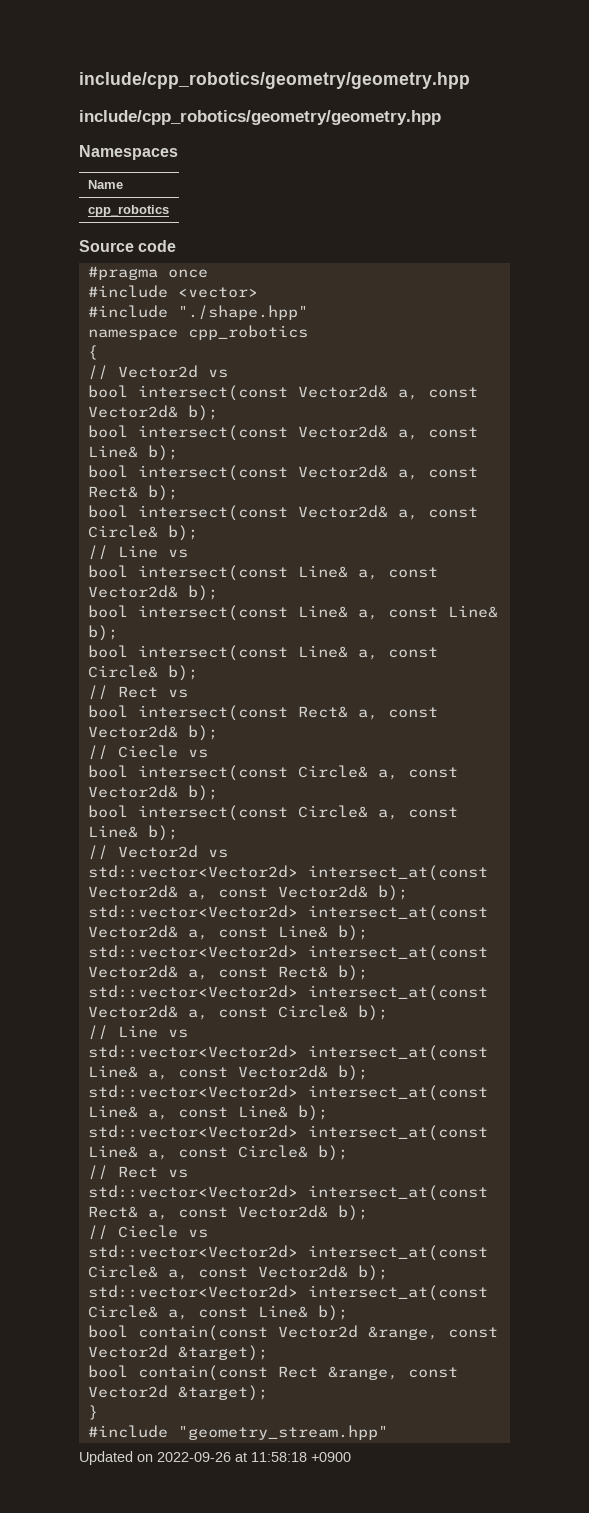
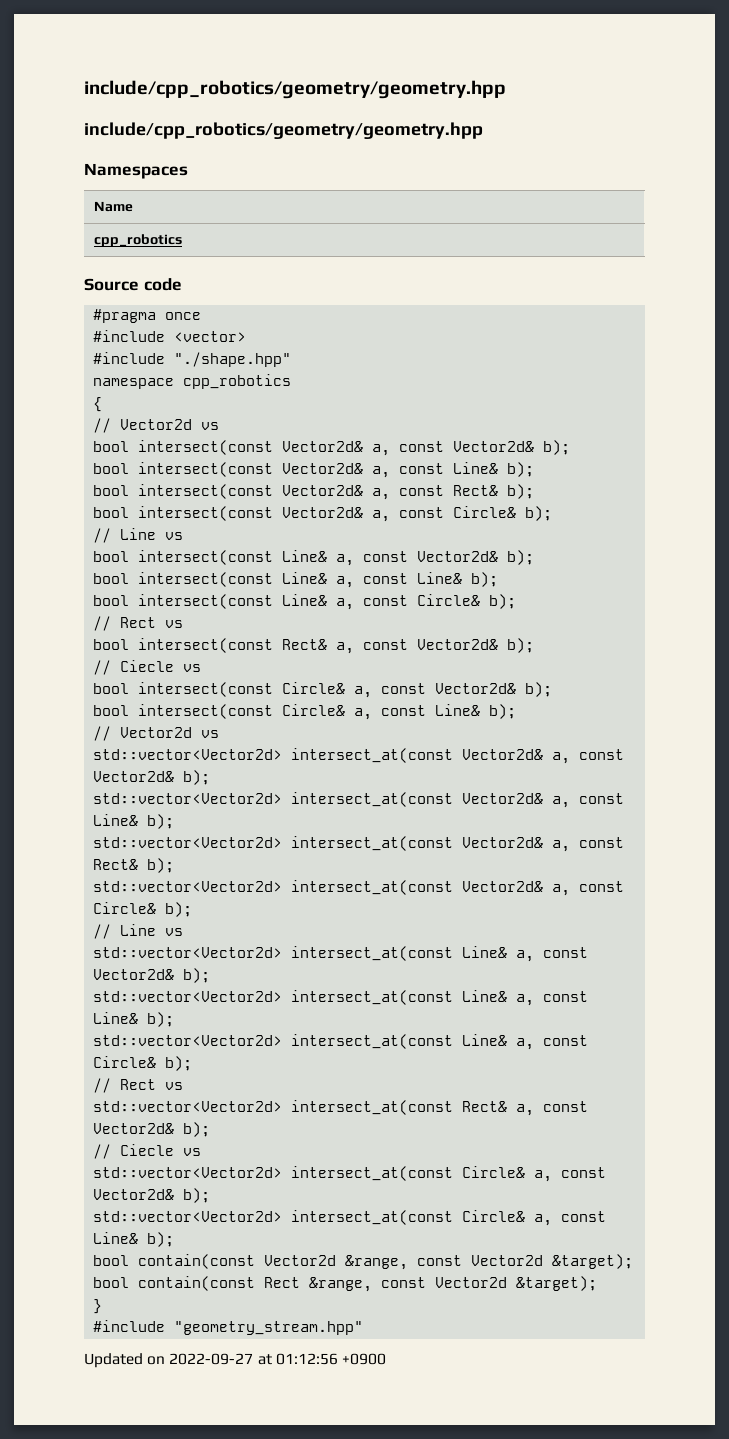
[157,1452,307,1462] 2022-09-26 at 11:58:18 -> [169,1353,338,1365] 2022-09-27 at 01:12:56

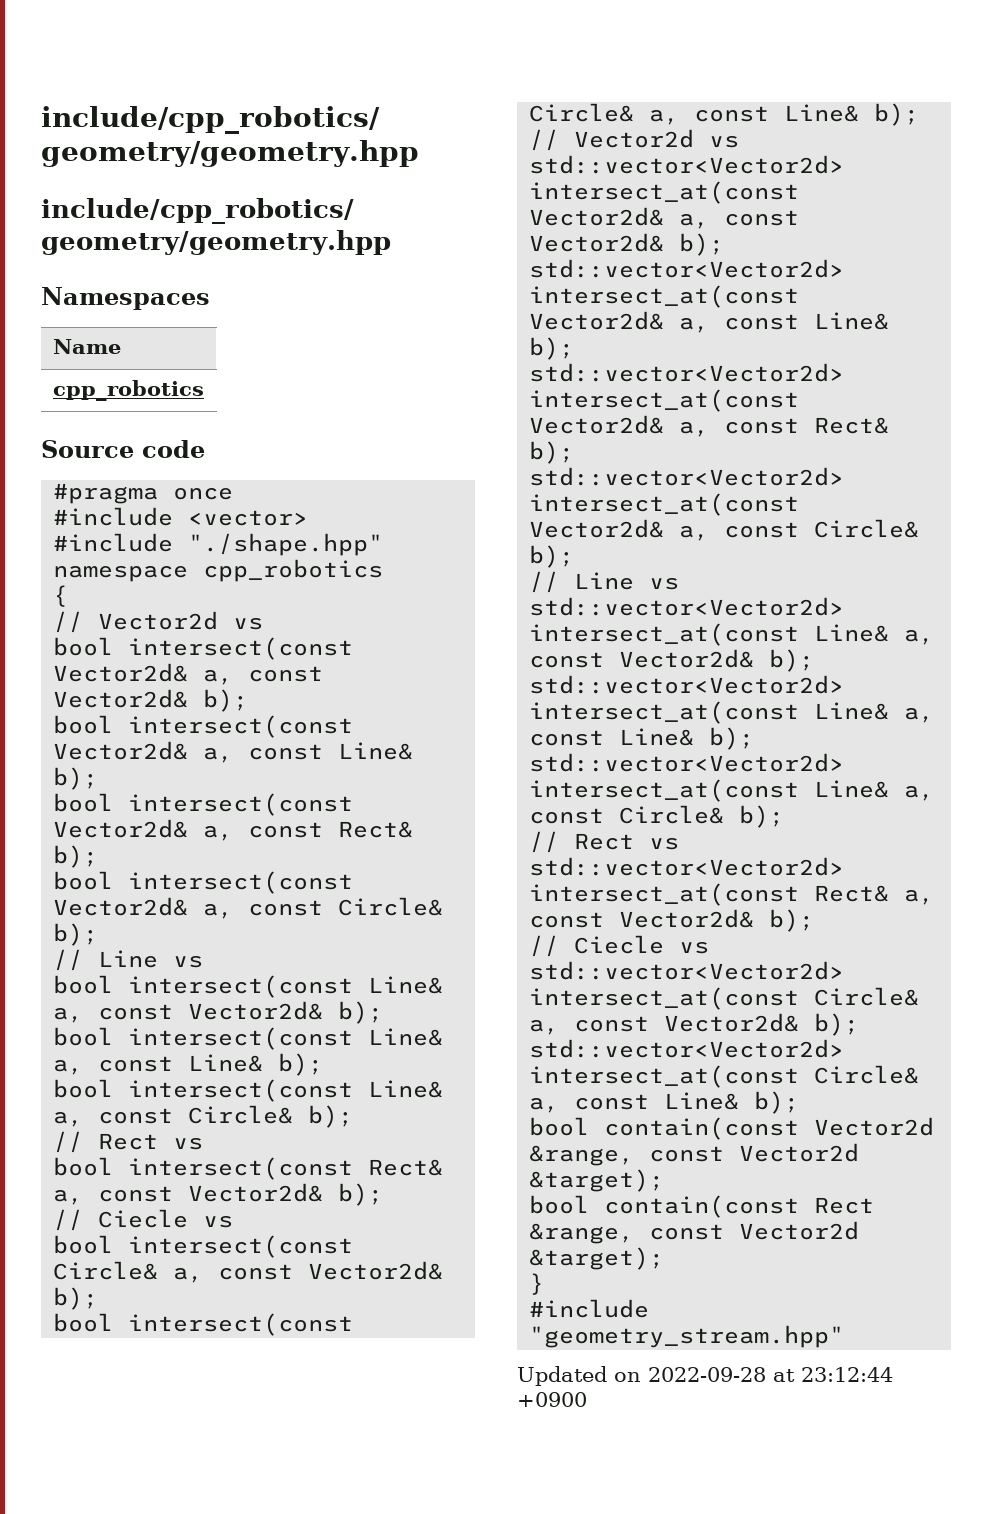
[169,1353,338,1365] 2022-09-27 at 01:12:56 -> [648,1367,893,1382] 2022-09-28 at 23:12:44

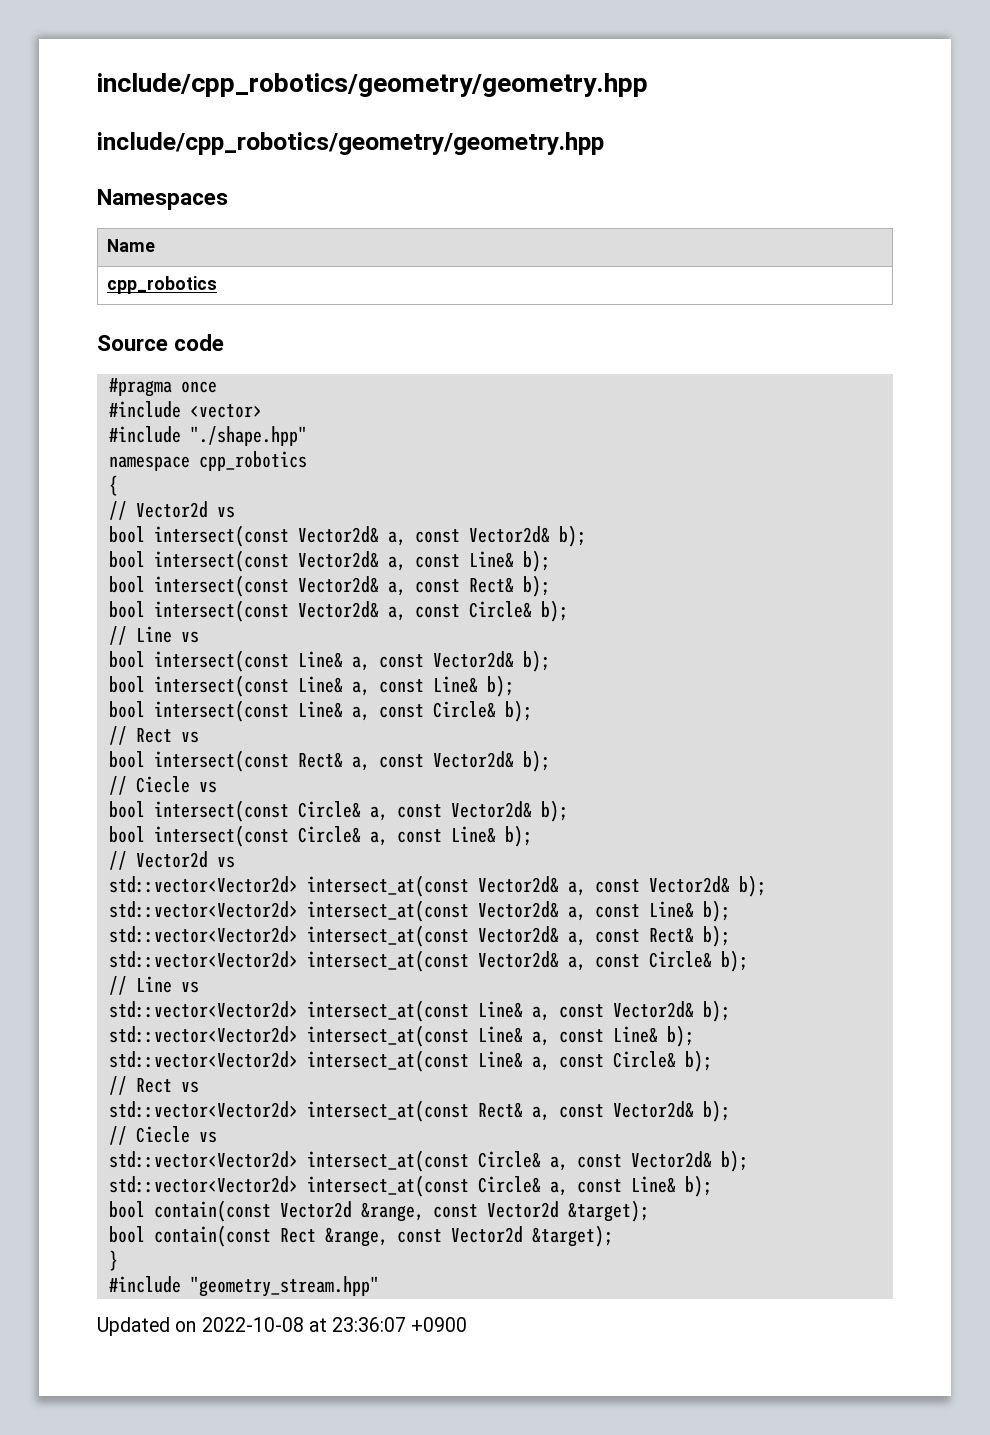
[648,1367,893,1382] 2022-09-28 at 23:12:44 -> [201,1317,407,1332] 2022-10-08 at 23:36:07

